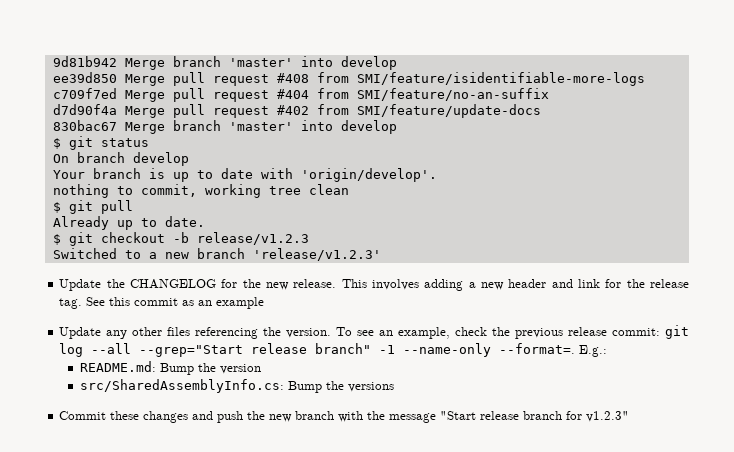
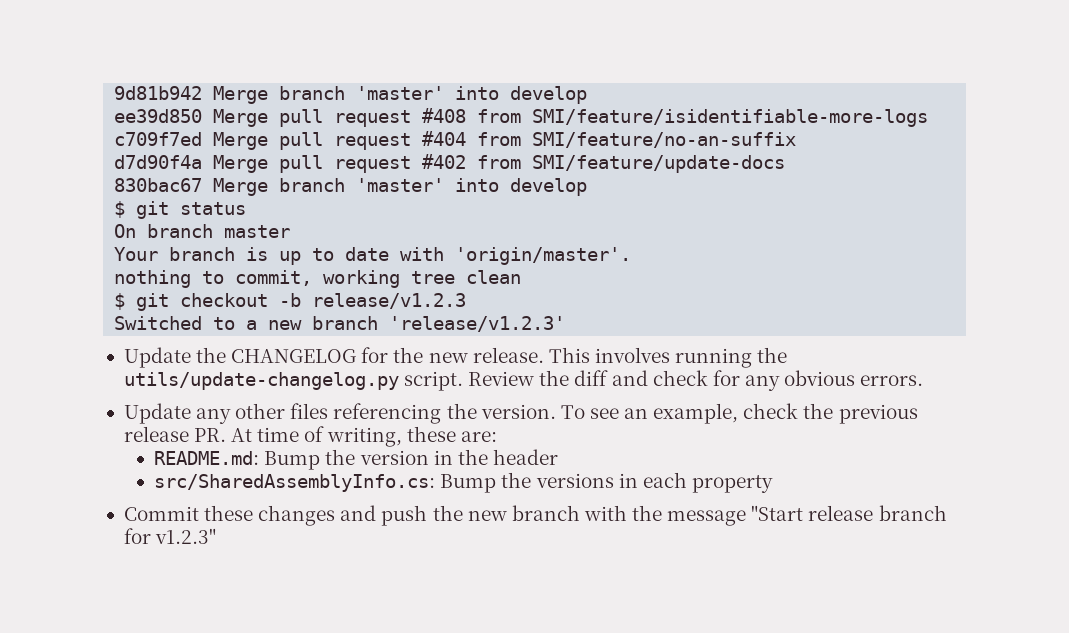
[132,152,189,166] develop -> [224,225,291,238] master
[300,168,437,182] 'origin/develop'. -> [455,247,632,265] 'origin/master'.
[52,200,133,214] [52,216,205,230] // $ git pull // Already up to date. -> (522, 277) none
[424,279,689,291] [59,297,265,309] adding a new header and link for the release tag. See this commit as an example -> [675,347,788,368] [123,370,924,391] running the utils/update-changelog.py script. Review the diff and check for any obvious errors.
[612,325,689,339] [59,343,608,357] commit: git log --all --grep="Start release branch" -1 --name-only --format=. E.g.: -> [194,426,497,447] PR. At time of writing, these are:
(261, 369) none -> [433,449,558,465] in the header
(394, 387) none -> [618,472,773,493] in each property

